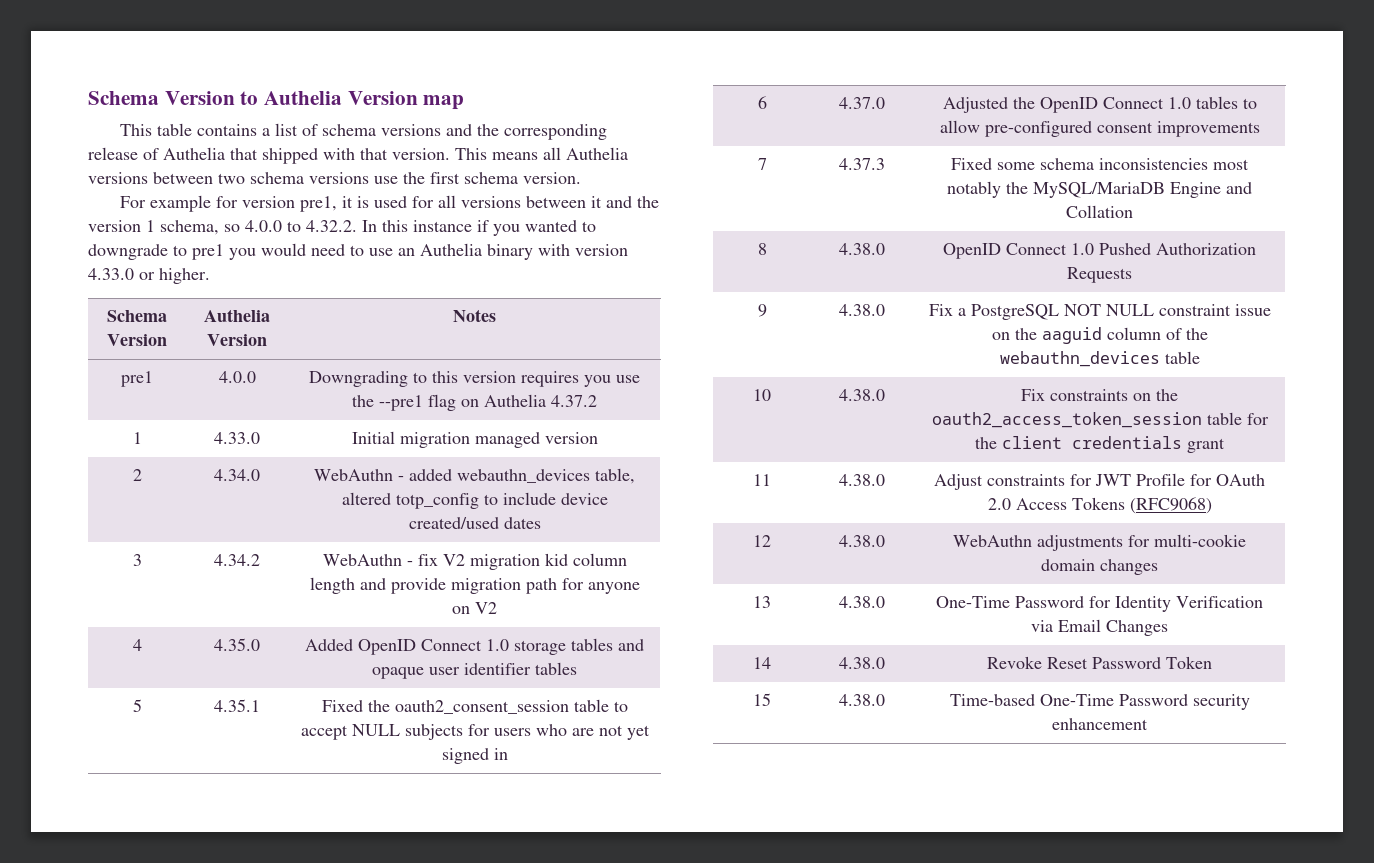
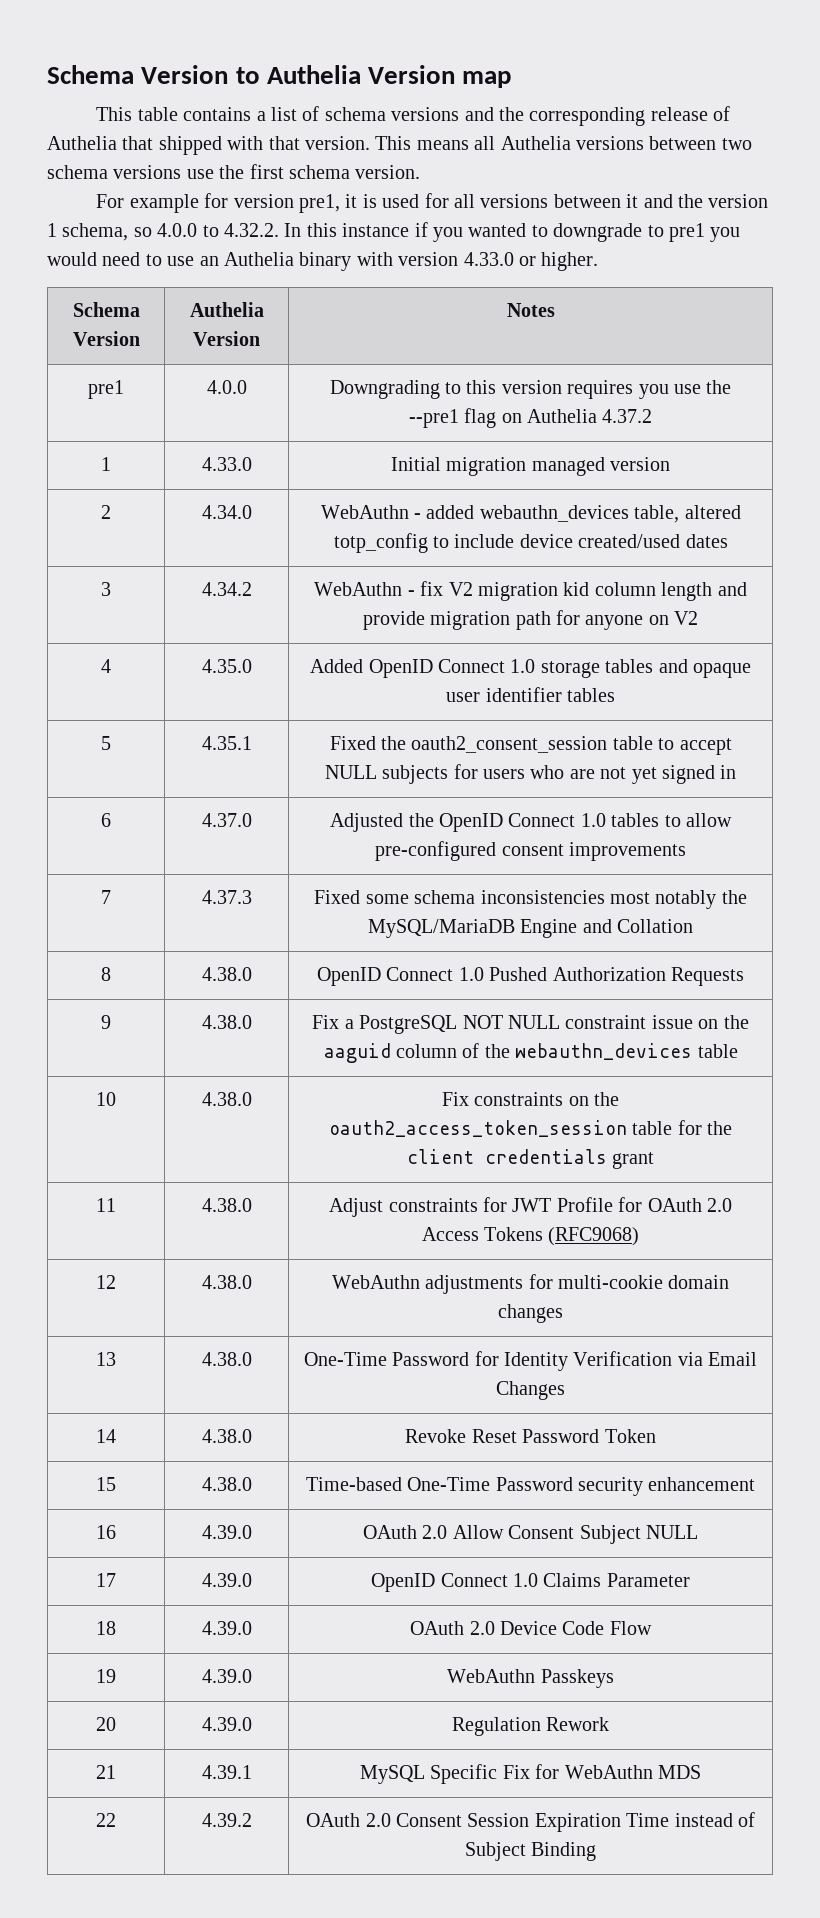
(1148, 724) none -> [96,1525,116,1539] [201,1525,252,1539] [363,1525,698,1544] [96,1573,116,1587] [201,1573,252,1587] [371,1573,690,1592] [96,1621,116,1635] [201,1621,252,1635] [410,1621,652,1635] [96,1669,116,1683] [201,1669,252,1683] [447,1669,614,1688] [96,1717,116,1731] [201,1717,252,1731] [451,1717,610,1736] [96,1765,116,1779] [201,1765,252,1779] [360,1764,701,1784] [96,1813,116,1827] [201,1813,252,1827] [306,1812,755,1832] [464,1842,597,1861] // 16 | 4.39.0 | OAuth 2.0 Allow Consent Subject NULL // 17 | 4.39.0 | OpenID Connect 1.0 Claims Parameter // 18 | 4.39.0 | OAuth 2.0 Device Code Flow // 19 | 4.39.0 | WebAuthn Passkeys // 20 | 4.39.0 | Regulation Rework // 21 | 4.39.1 | MySQL Specific Fix for WebAuthn MDS // 22 | 4.39.2 | OAuth 2.0 Consent Session Expiration Time instead of Subject Binding

